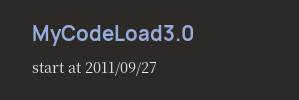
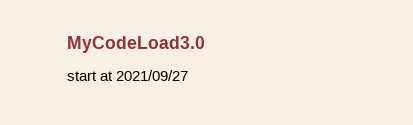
[85,62,157,76] 2011/09/27 -> [116,70,189,81] 2021/09/27

